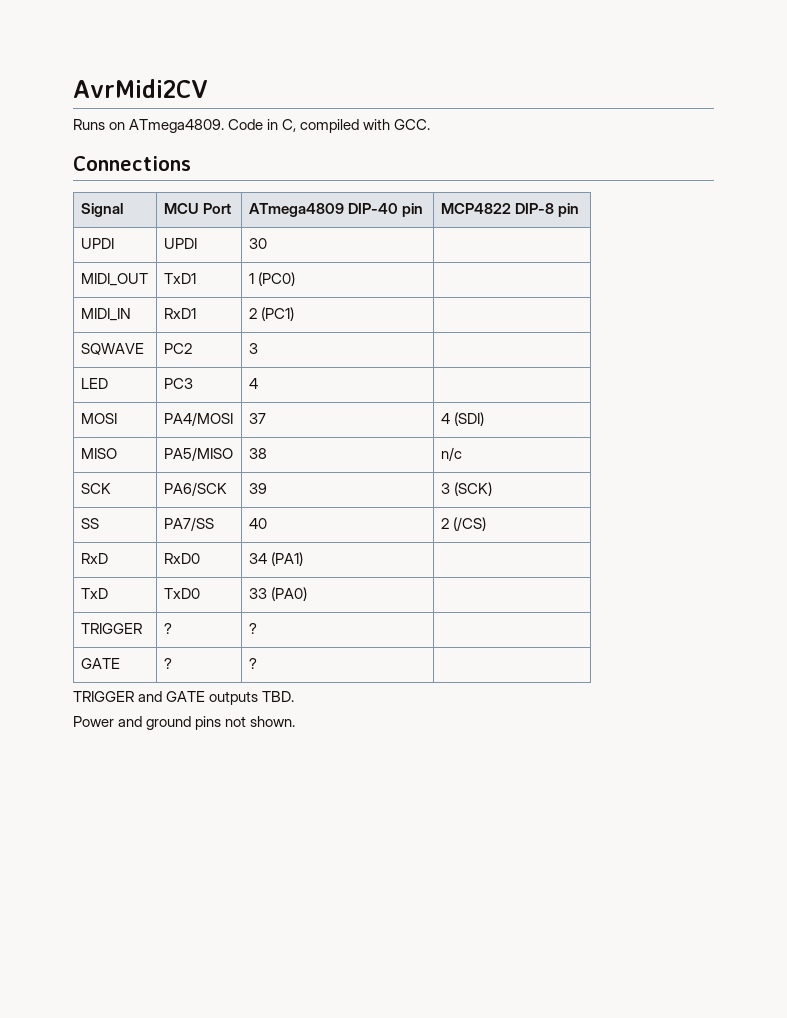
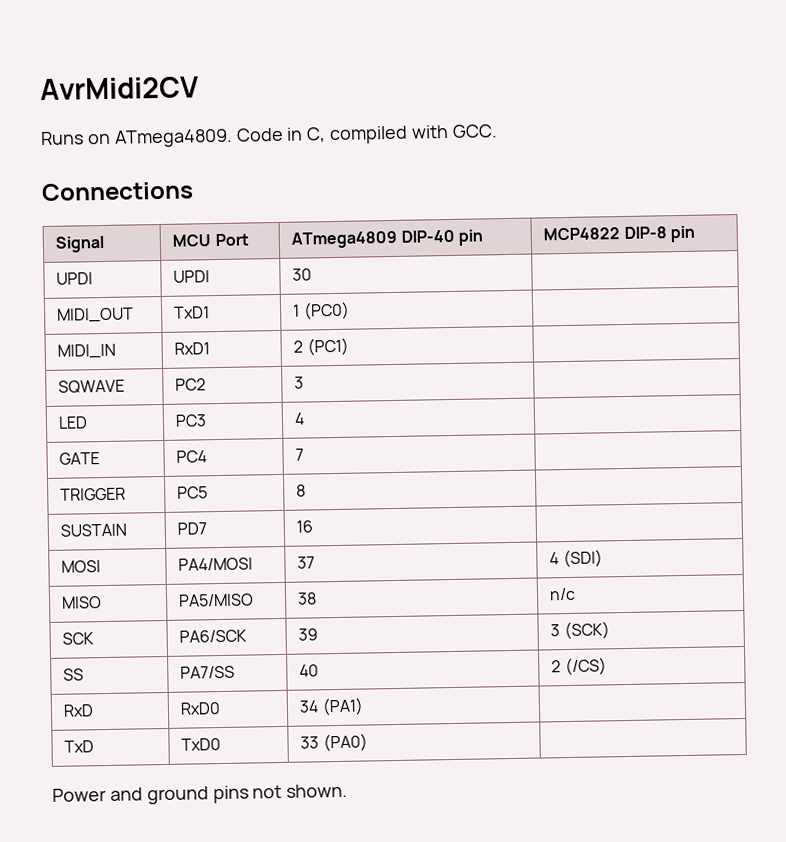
(258, 383) none -> [59,452,101,465] [176,450,208,463] [295,448,305,461] [60,487,127,501] [177,486,209,499] [296,484,307,497] [60,523,128,537] [177,522,208,535] [296,520,314,533] // GATE | PC4 | 7 | // TRIGGER | PC5 | 8 | // SUSTAIN | PD7 | 16 |
[80,623,142,634] [163,623,172,634] [248,623,257,634] [80,658,120,669] [163,658,172,669] [248,658,257,669] [73,691,295,705] // TRIGGER | ? | ? | // GATE | ? | ? | // TRIGGER and GATE outputs TBD. -> (368, 742) none

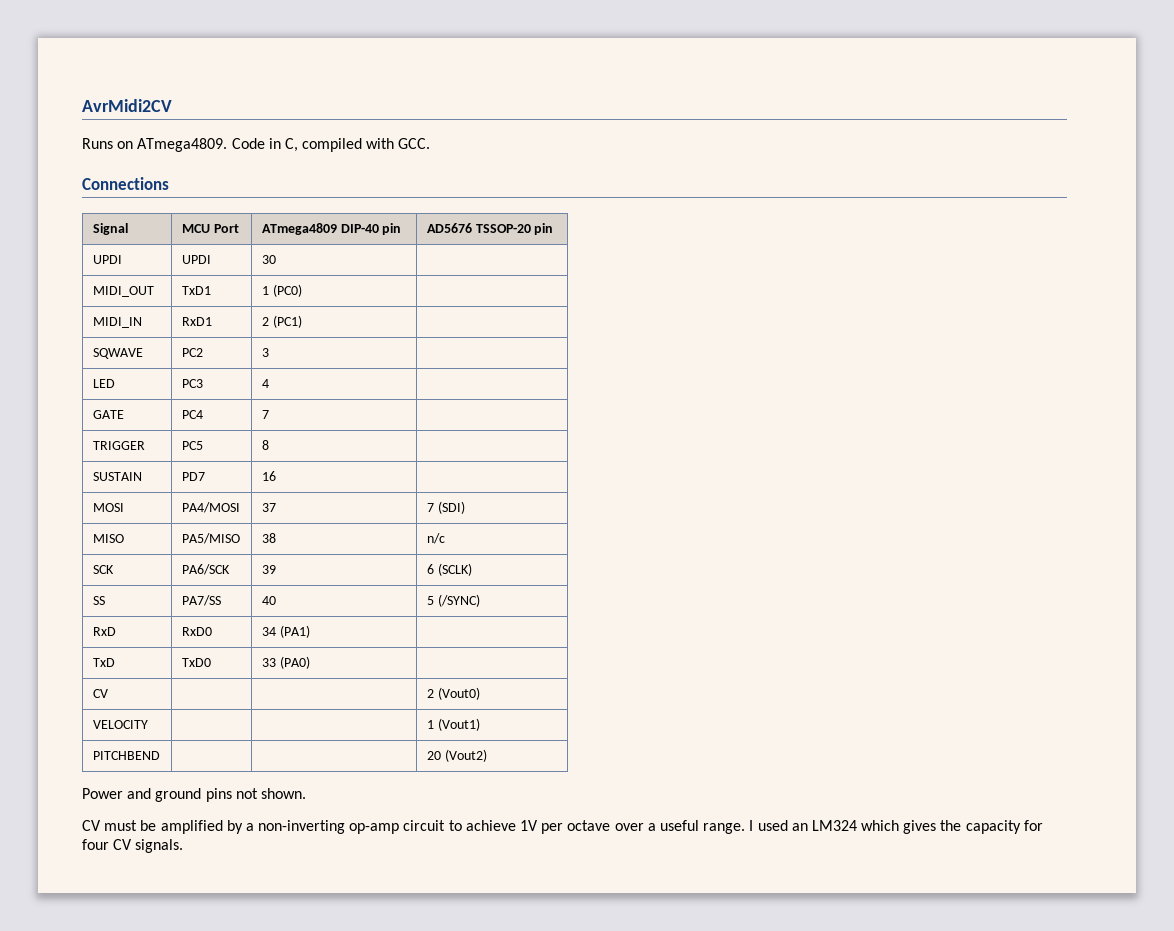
[543,226,667,241] MCP4822 DIP-8 -> [426,223,531,233] AD5676 TSSOP-20
[549,552,560,565] 4 -> [426,503,434,512] 7
[550,621,610,640] 3 (SCK) -> [426,563,472,576] 6 (SCLK)
[551,657,607,676] 2 (/CS) -> [426,594,480,607] 5 (/SYNC)
(368, 742) none -> [92,689,108,698] [426,687,480,700] [92,720,148,729] [426,718,480,731] [92,751,160,760] [426,749,487,762] // CV | | | 2 (Vout0) // VELOCITY | | | 1 (Vout1) // PITCHBEND | | | 20 (Vout2)
(349, 790) none -> [82,820,1043,834] [82,839,184,853] // CV must be amplified by a non-inverting op-amp circuit to achieve 1V per octave over a useful range. I used an LM324 which gives the capacity for four CV signals.

